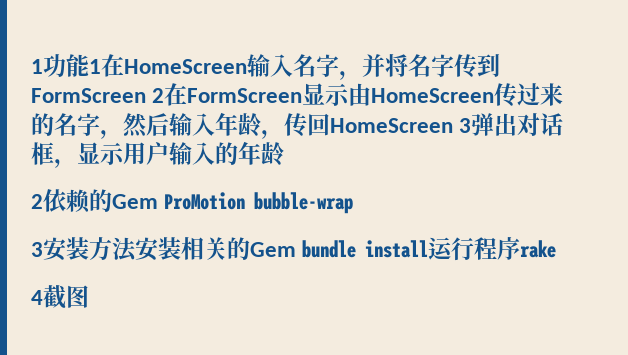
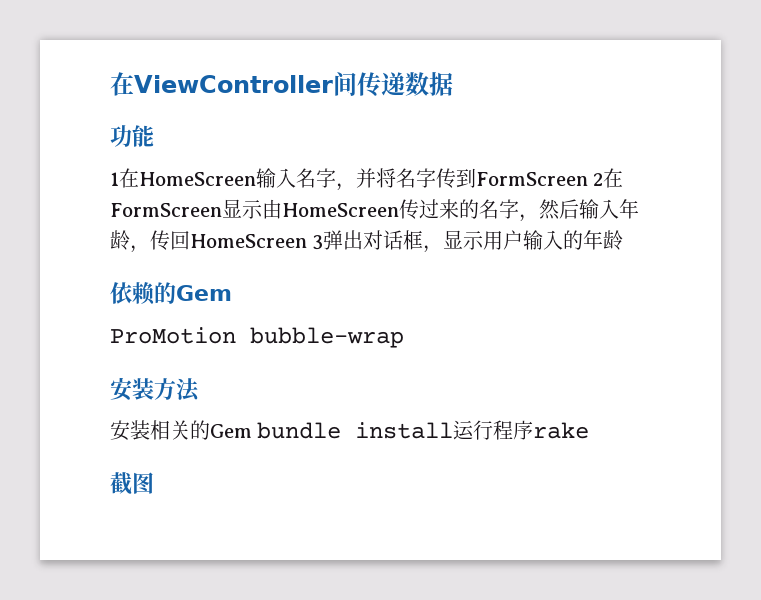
[31,59,43,74] 1 -> [110,72,453,97] 在ViewController间传递数据 //
(89, 65) none -> (154, 136) //
[31,194,43,209] 2 -> (624, 240) none
(158, 201) none -> (232, 293) //
[31,242,43,257] 3 -> (404, 337) none
(137, 249) none -> (200, 390) //
[31,290,43,305] 4 -> (590, 430) none

